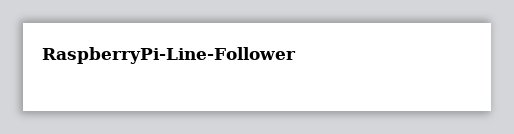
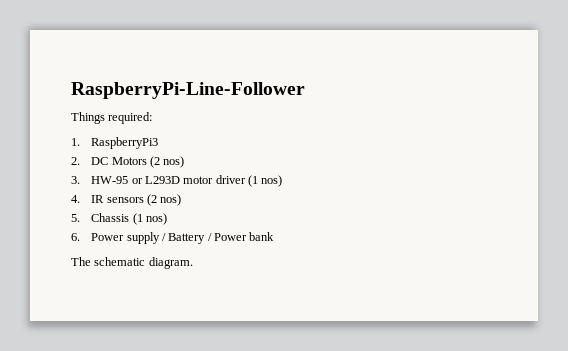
(296, 55) none -> [71,112,153,124] [71,137,159,149] [71,156,185,168] [71,175,283,187] [71,194,182,206] [71,213,167,225] [71,232,275,244] [71,257,193,269] // Things required: // 1. RaspberryPi3 // 2. DC Motors (2 nos) // 3. HW-95 or L293D motor driver (1 nos) // 4. IR sensors (2 nos) // 5. Chassis (1 nos) // 6. Power supply / Battery / Power bank // The schematic diagram.

